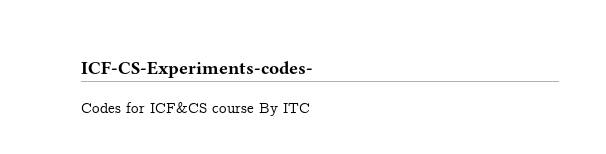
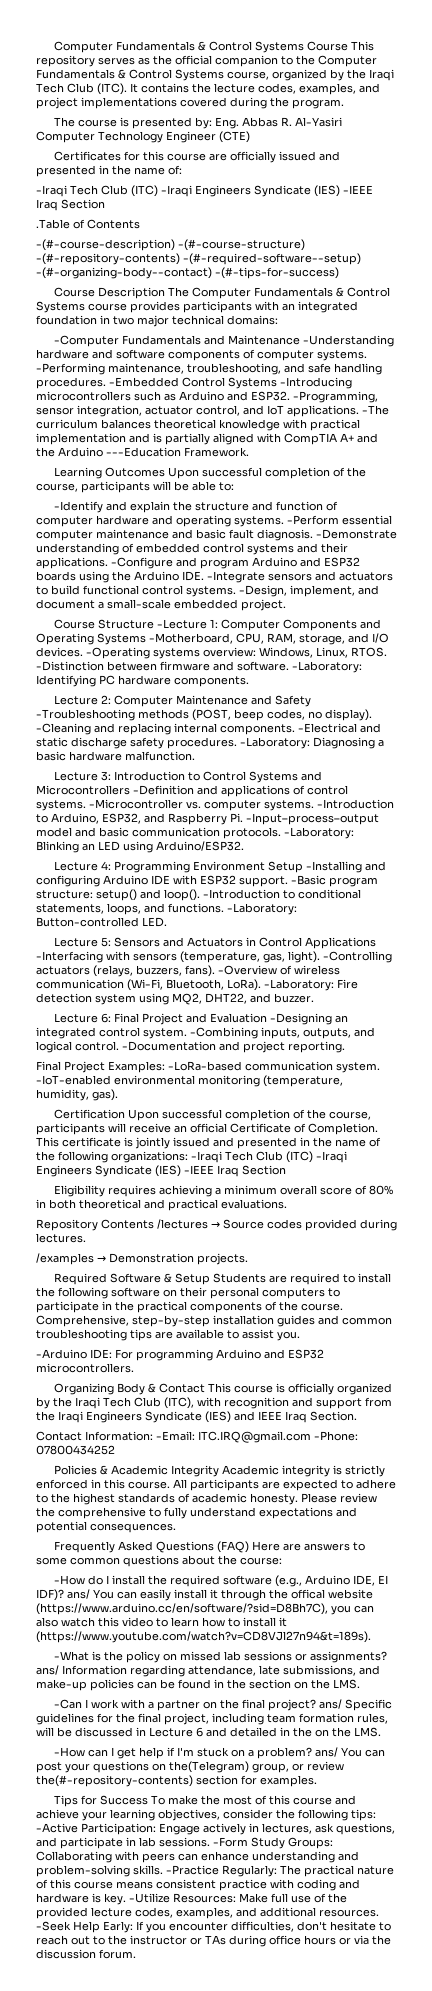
[81,61,313,78] [81,102,310,116] ICF-CS-Experiments-codes- // Codes for ICF&CS course By ITC -> [54,41,375,53] [36,55,377,67] [36,69,394,81] [36,83,380,95] [36,97,344,109] [54,117,343,129] [36,131,250,143] [54,151,341,163] [36,165,182,177] [36,185,373,197] [36,199,105,211] [36,219,140,229] [36,239,305,251] [36,253,361,265] [36,267,339,279] [54,287,391,299] [36,301,358,313] [36,315,278,327] [54,335,395,347] [36,349,367,361] [36,363,382,375] [36,377,352,389] [36,391,378,403] [36,405,389,417] [36,419,360,431] [36,433,378,445] [36,447,249,457] [54,467,367,479] [36,481,234,493] [54,501,339,513] [36,515,392,527] [36,529,397,541] [36,543,348,555] [36,557,360,569] [36,571,393,583] [36,585,379,597] [36,599,286,611] [54,619,382,631] [36,633,389,645] [36,647,387,659] [36,661,362,673] [36,675,249,687] [54,695,312,707] [36,709,372,721] [36,723,381,735] [36,737,384,749] [36,751,195,761] [54,771,323,783] [36,785,348,797] [36,799,394,811] [36,813,379,825] [36,827,354,839] [36,841,244,853] [54,861,387,873] [36,875,378,887] [36,889,361,901] [36,903,297,915] [36,917,167,927] [54,937,377,949] [36,951,392,963] [36,965,340,977] [36,979,358,991] [36,993,314,1005] [54,1013,349,1025] [36,1027,375,1039] [36,1041,345,1053] [36,1061,380,1073] [36,1075,343,1087] [36,1089,118,1101] [54,1109,372,1121] [36,1123,378,1135] [36,1137,381,1149] [36,1151,347,1163] [36,1165,286,1177] [54,1185,394,1197] [36,1199,287,1211] [36,1219,397,1231] [36,1233,86,1243] [36,1253,248,1265] [54,1273,392,1285] [36,1287,340,1299] [36,1301,343,1313] [36,1315,392,1327] [36,1329,300,1341] [36,1349,324,1361] [36,1363,134,1373] [54,1383,393,1395] [36,1397,392,1409] [36,1411,357,1423] [36,1431,358,1443] [36,1445,115,1455] [54,1465,386,1477] [36,1479,396,1491] [36,1493,377,1505] [36,1507,357,1519] [36,1521,176,1533] [54,1541,366,1553] [36,1555,282,1567] [54,1575,389,1587] [36,1589,373,1601] [36,1603,374,1615] [36,1617,287,1627] [36,1631,371,1643] [54,1651,388,1663] [36,1665,380,1677] [36,1679,360,1691] [54,1699,393,1711] [36,1713,388,1725] [36,1727,381,1737] [54,1747,386,1759] [36,1761,344,1773] [36,1775,317,1787] [54,1795,357,1807] [36,1809,376,1821] [36,1823,395,1835] [36,1837,333,1849] [36,1851,359,1863] [36,1865,394,1877] [36,1879,360,1891] [36,1893,347,1905] [36,1907,379,1919] [36,1921,391,1933] [36,1935,391,1947] [36,1949,136,1959] Computer Fundamentals & Control Systems Course This repository serves as the official companion to the Computer Fundamentals & Control Systems course, organized by the Iraqi Tech Club (ITC). It contains the lecture codes, examples, and project implementations covered during the program. // The course is presented by: Eng. Abbas R. Al-Yasiri Computer Technology Engineer (CTE) // Certificates for this course are officially issued and presented in the name of: // -Iraqi Tech Club (ITC) -Iraqi Engineers Syndicate (IES) -IEEE Iraq Section // .Table of Contents // -(#-course-description) -(#-course-structure) -(#-repository-contents) -(#-required-software--setup) -(#-organizing-body--contact) -(#-tips-for-success) // Course Description The Computer Fundamentals & Control Systems course provides participants with an integrated foundation in two major technical domains: // -Computer Fundamentals and Maintenance -Understanding hardware and software components of computer systems. -Performing maintenance, troubleshooting, and safe handling procedures. -Embedded Control Systems -Introducing microcontrollers such as Arduino and ESP32. -Programming, sensor integration, actuator control, and IoT applications. -The curriculum balances theoretical knowledge with practical implementation and is partially aligned with CompTIA A+ and the Arduino ---Education Framework. // Learning Outcomes Upon successful completion of the course, participants will be able to: // -Identify and explain the structure and function of computer hardware and operating systems. -Perform essential computer maintenance and basic fault diagnosis. -Demonstrate understanding of embedded control systems and their applications. -Configure and program Arduino and ESP32 boards using the Arduino IDE. -Integrate sensors and actuators to build functional control systems. -Design, implement, and document a small-scale embedded project. // Course Structure -Lecture 1: Computer Components and Operating Systems -Motherboard, CPU, RAM, storage, and I/O devices. -Operating systems overview: Windows, Linux, RTOS. -Distinction between firmware and software. -Laboratory: Identifying PC hardware components. // Lecture 2: Computer Maintenance and Safety -Troubleshooting methods (POST, beep codes, no display). -Cleaning and replacing internal components. -Electrical and static discharge safety procedures. -Laboratory: Diagnosing a basic hardware malfunction. // Lecture 3: Introduction to Control Systems and Microcontrollers -Definition and applications of control systems. -Microcontroller vs. computer systems. -Introduction to Arduino, ESP32, and Raspberry Pi. -Input–process–output model and basic communication protocols. -Laboratory: Blinking an LED using Arduino/ESP32. // Lecture 4: Programming Environment Setup -Installing and configuring Arduino IDE with ESP32 support. -Basic program structure: setup() and loop(). -Introduction to conditional statements, loops, and functions. -Laboratory: Button-controlled LED. // Lecture 5: Sensors and Actuators in Control Applications -Interfacing with sensors (temperature, gas, light). -Controlling actuators (relays, buzzers, fans). -Overview of wireless communication (Wi-Fi, Bluetooth, LoRa). -Laboratory: Fire detection system using MQ2, DHT22, and buzzer. // Lecture 6: Final Project and Evaluation -Designing an integrated control system. -Combining inputs, outputs, and logical control. -Documentation and project reporting. // Final Project Examples: -LoRa-based communication system. -IoT-enabled environmental monitoring (temperature, humidity, gas). // Certification Upon successful completion of the course, participants will receive an official Certificate of Completion. This certificate is jointly issued and presented in the name of the following organizations: -Iraqi Tech Club (ITC) -Iraqi Engineers Syndicate (IES) -IEEE Iraq Section // Eligibility requires achieving a minimum overall score of 80% in both theoretical and practical evaluations. // Repository Contents /lectures → Source codes provided during lectures. // /examples → Demonstration projects. // Required Software & Setup Students are required to install the following software on their personal computers to participate in the practical components of the course. Comprehensive, step-by-step installation guides and common troubleshooting tips are available to assist you. // -Arduino IDE: For programming Arduino and ESP32 microcontrollers. // Organizing Body & Contact This course is officially organized by the Iraqi Tech Club (ITC), with recognition and support from the Iraqi Engineers Syndicate (IES) and IEEE Iraq Section. // Contact Information: -Email: ITC.IRQ@gmail.com -Phone: 07800434252 // Policies & Academic Integrity Academic integrity is strictly enforced in this course. All participants are expected to adhere to the highest standards of academic honesty. Please review the comprehensive to fully understand expectations and potential consequences. // Frequently Asked Questions (FAQ) Here are answers to some common questions about the course: // -How do I install the required software (e.g., Arduino IDE, EI IDF)? ans/ You can easily install it through the offical website (https://www.arduino.cc/en/software/?sid=D8Bh7C), you can also watch this video to learn how to install it (https://www.youtube.com/watch?v=CD8VJl27n94&t=189s). // -What is the policy on missed lab sessions or assignments? ans/ Information regarding attendance, late submissions, and make-up policies can be found in the section on the LMS. // -Can I work with a partner on the final project? ans/ Specific guidelines for the final project, including team formation rules, will be discussed in Lecture 6 and detailed in the on the LMS. // -How can I get help if I'm stuck on a problem? ans/ You can post your questions on the(Telegram) group, or review the(#-repository-contents) section for examples. // Tips for Success To make the most of this course and achieve your learning objectives, consider the following tips: -Active Participation: Engage actively in lectures, ask questions, and participate in lab sessions. -Form Study Groups: Collaborating with peers can enhance understanding and problem-solving skills. -Practice Regularly: The practical nature of this course means consistent practice with coding and hardware is key. -Utilize Resources: Make full use of the provided lecture codes, examples, and additional resources. -Seek Help Early: If you encounter difficulties, don't hesitate to reach out to the instructor or TAs during office hours or via the discussion forum.

